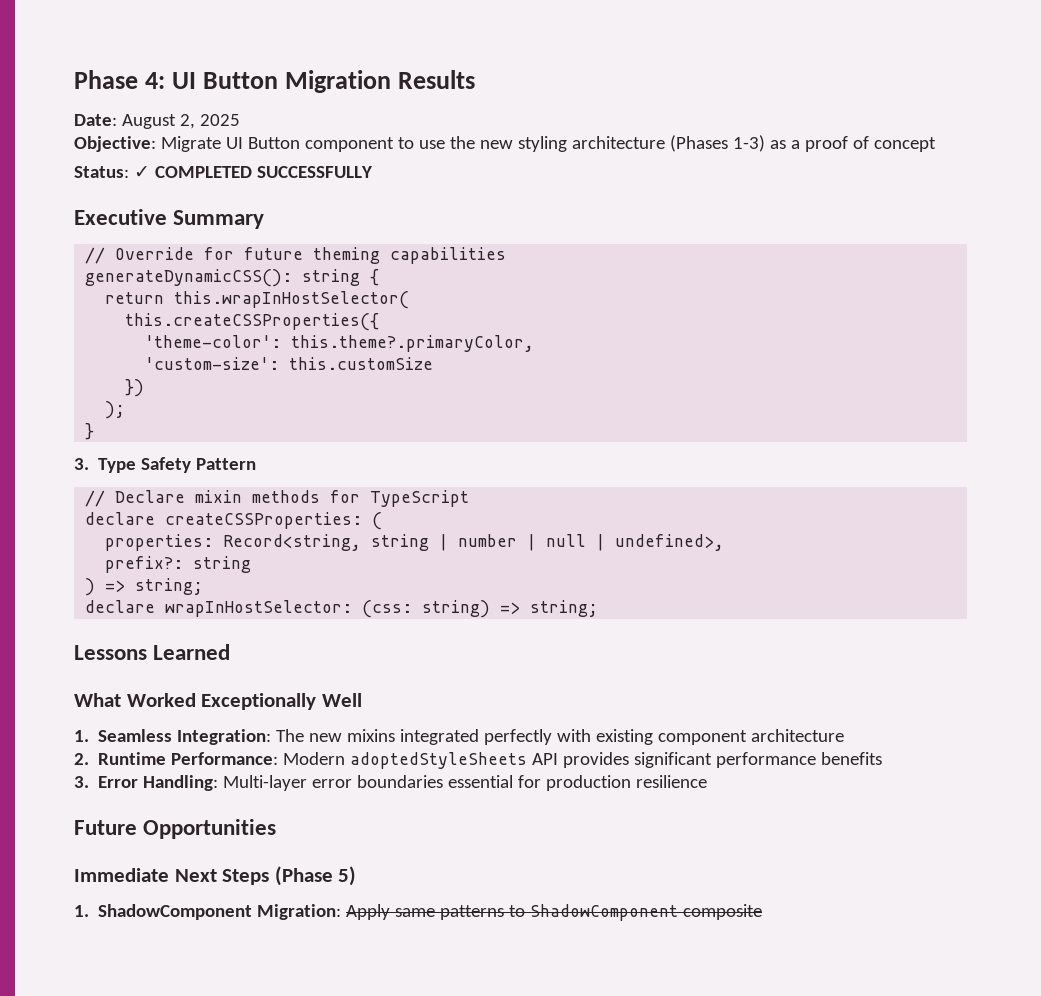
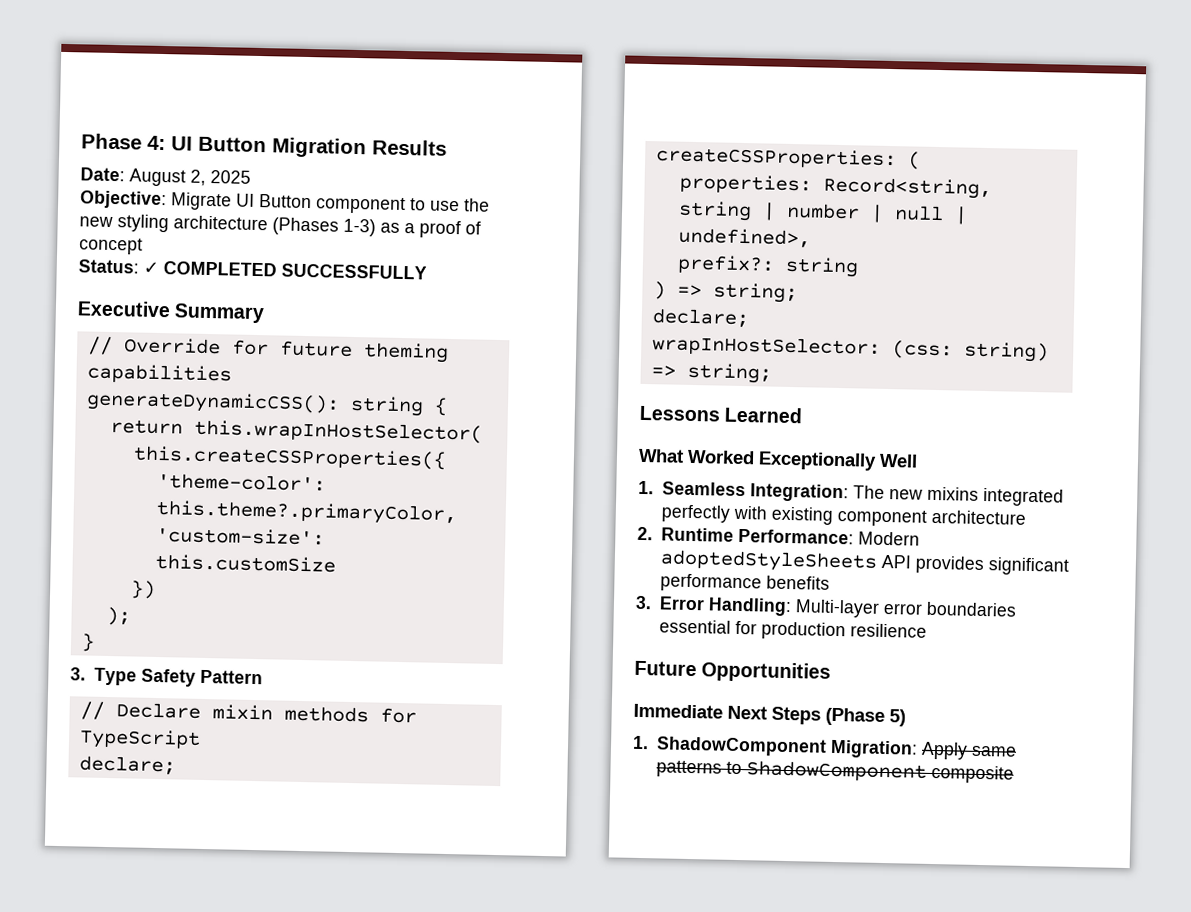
[85,512,156,525] declare -> [78,755,176,775] declare; //
[85,600,156,613] declare -> [651,308,750,328] declare; //

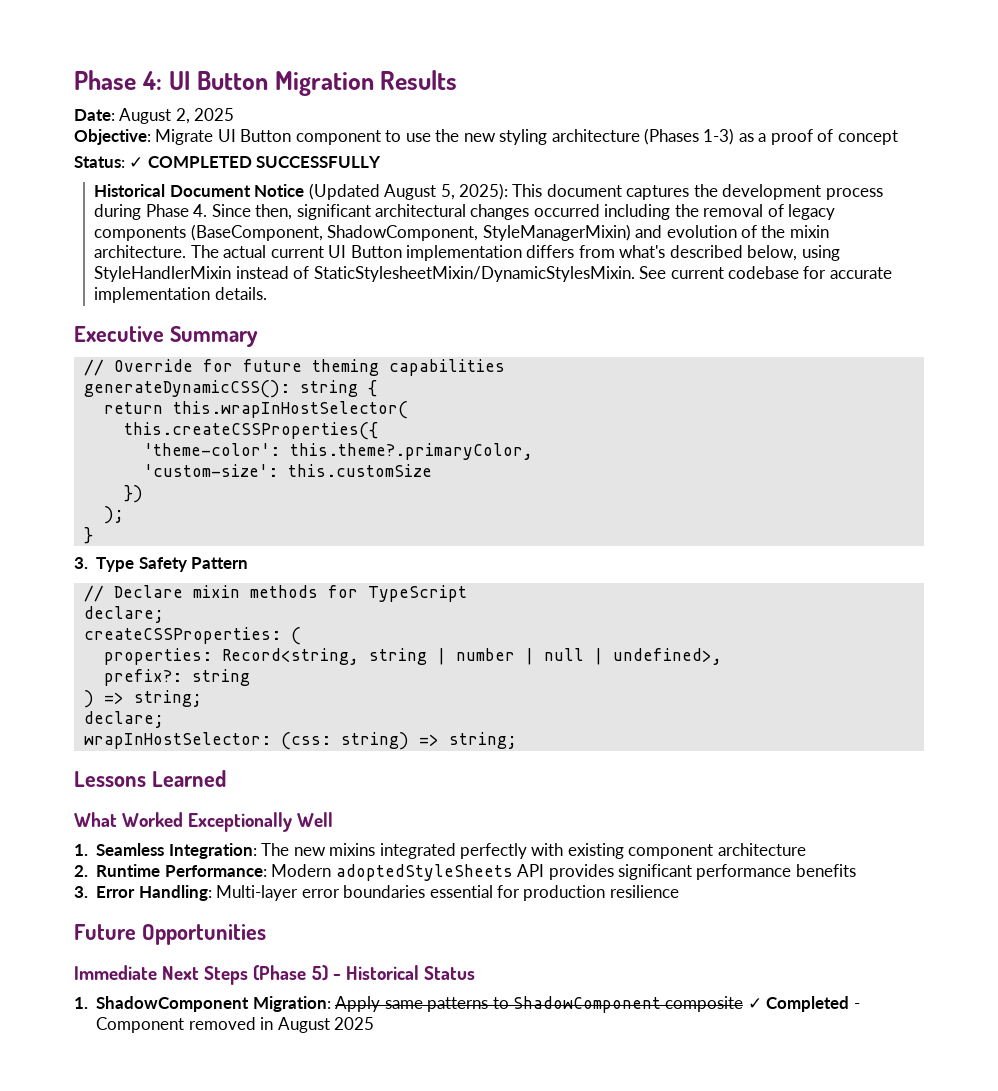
(427, 271) none -> [94,183,883,200] [94,204,836,220] [94,224,829,241] [94,245,840,261] [94,266,892,282] [94,287,267,303] // Historical Document Notice (Updated August 5, 2025): This document captures the development process during Phase 4. Since then, significant architectural changes occurred including the removal of legacy components (BaseComponent, ShadowComponent, StyleManagerMixin) and evolution of the mixin architecture. The actual current UI Button implementation differs from what's described below, using StyleHandlerMixin instead of StaticStylesheetMixin/DynamicStylesMixin. See current codebase for accurate implementation details.
(906, 718) none -> [332,965,475,980] - Historical Status
(1014, 774) none -> [747,996,860,1012] [96,1017,375,1033] ✓ Completed - Component removed in August 2025

